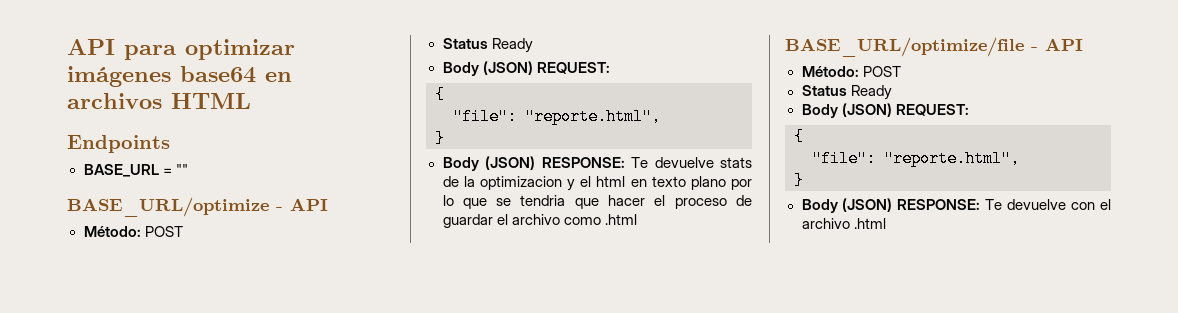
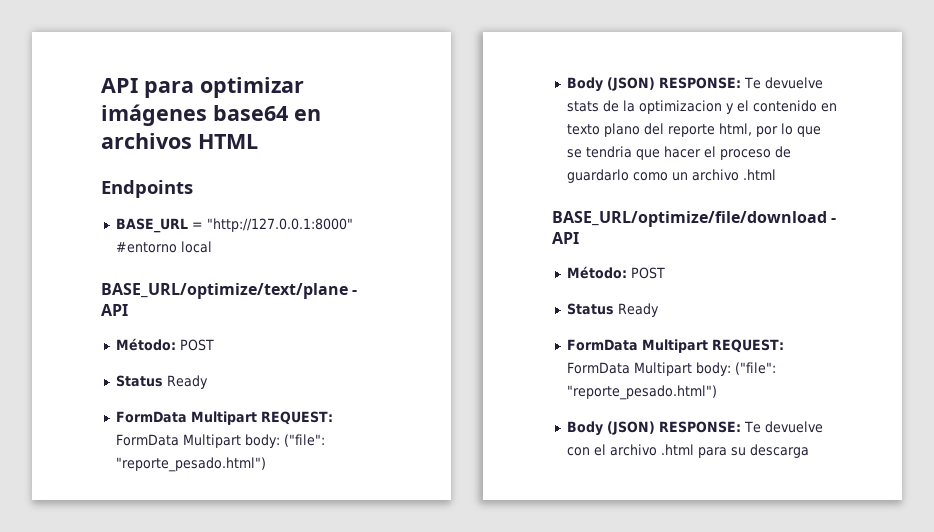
[175,164,188,175] [67,197,328,217] [83,226,183,237] [442,38,533,53] [442,61,610,76] [435,86,445,103] [453,108,661,125] [435,130,445,147] "" // BASE_URL/optimize - API // Método: POST // Status Ready // Body (JSON) REQUEST: // { // "file": "reporte.html", // } -> [206,218,353,232] [115,241,212,253] [101,283,358,299] [101,304,128,316] [115,338,214,351] [115,375,208,389] [115,411,333,425] [115,434,325,448] [115,457,266,472] "http://127.0.0.1:8000" #entorno local // BASE_URL/optimize/text/plane - API // Método: POST // Status Ready // FormData Multipart REQUEST: FormData Multipart body: ("file": "reporte_pesado.html")
[596,176,626,187] html -> [752,100,817,112] contenido
(726, 183) none -> [643,123,752,137] del reporte html,
[442,214,601,228] guardar el archivo como -> [566,169,739,183] guardarlo como un archivo
[785,37,1083,57] [801,66,901,77] [801,85,892,100] [801,103,969,118] [794,128,804,145] [812,150,1020,167] [794,172,804,189] BASE_URL/optimize/file - API // Método: POST // Status Ready // Body (JSON) REQUEST: // { // "file": "reporte.html", // } -> [552,211,837,227] [552,232,579,244] [566,266,665,279] [566,303,659,317] [566,339,784,353] [566,362,776,376] [566,385,717,400] BASE_URL/optimize/file/download - API // Método: POST // Status Ready // FormData Multipart REQUEST: FormData Multipart body: ("file": "reporte_pesado.html")
(886, 223) none -> [697,444,809,458] para su descarga

